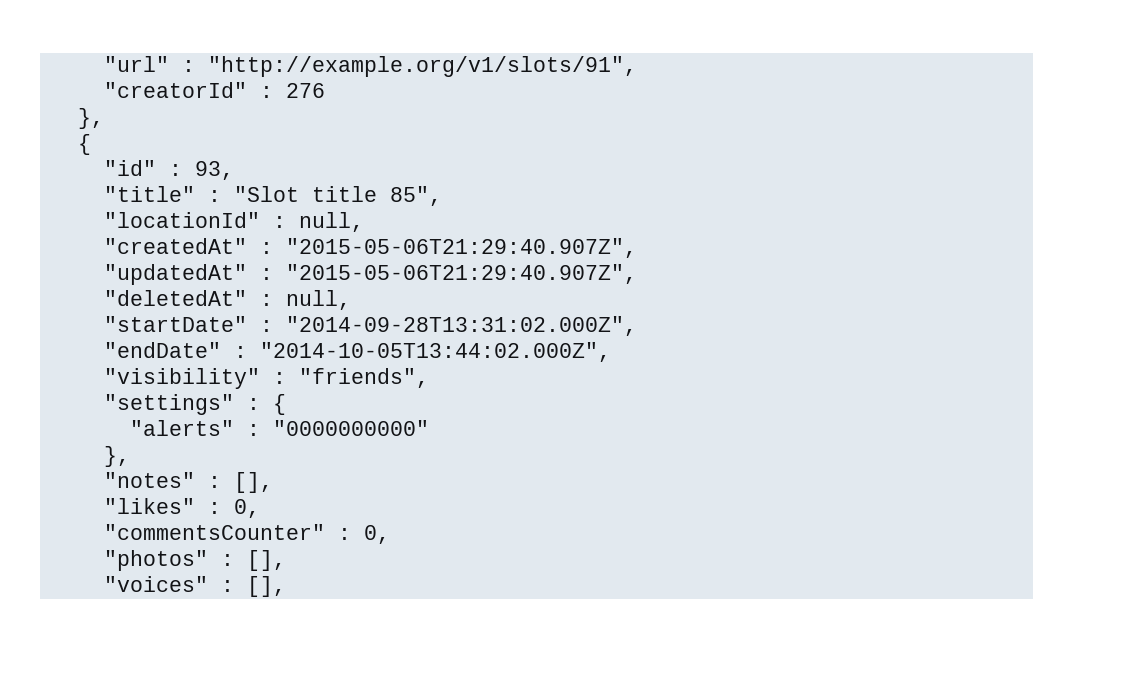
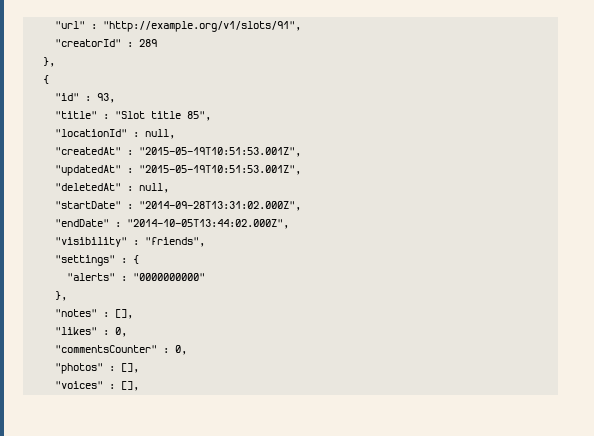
[286,83,326,98] 276 -> [139,39,158,47] 289
[286,238,638,258] "2015-05-06T21:29:40.907Z", -> [139,147,302,157] "2015-05-19T10:51:53.001Z",
[286,264,638,284] "2015-05-06T21:29:40.907Z", -> [139,165,302,175] "2015-05-19T10:51:53.001Z",

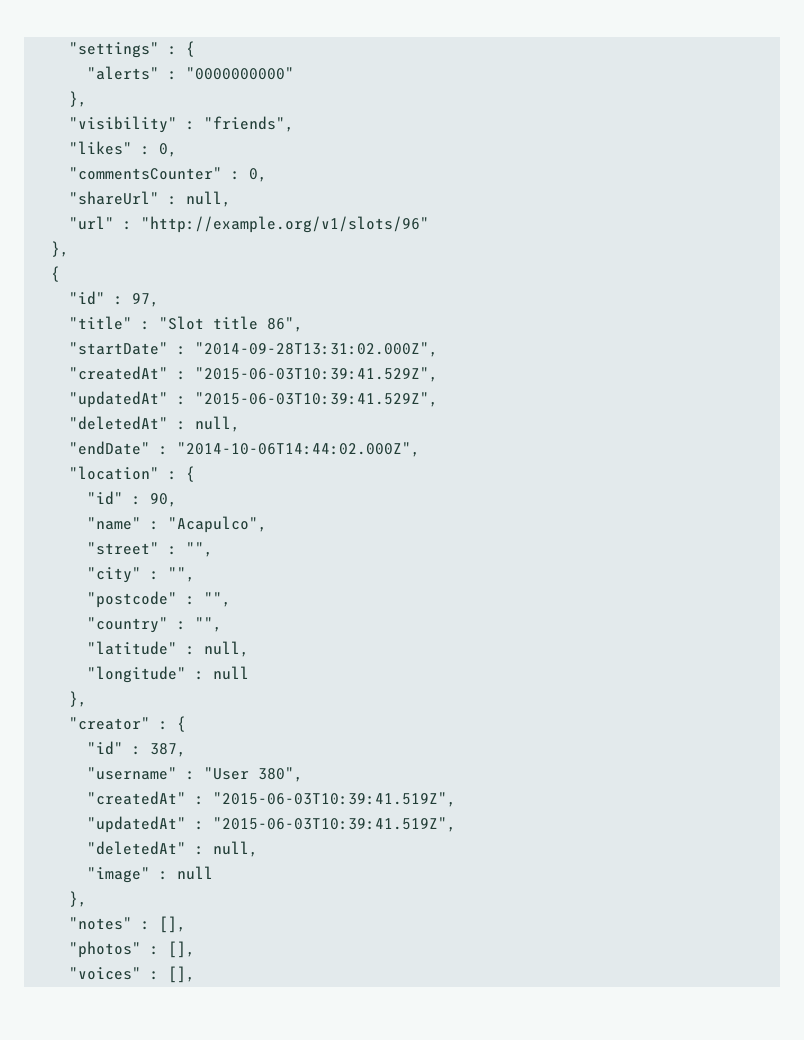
[55,21,302,32] [55,39,158,47] [43,57,56,67] [43,75,50,84] [55,93,116,103] [55,111,212,121] [55,129,176,139] [55,147,302,157] [55,165,302,176] [55,183,170,193] [55,201,302,211] [55,219,290,229] [55,237,206,247] "url" : "http://example.org/v1/slots/91", // "creatorId" : 289 // }, // { // "id" : 93, // "title" : "Slot title 85", // "locationId" : null, // "createdAt" : "2015-05-19T10:51:53.001Z", // "updatedAt" : "2015-05-19T10:51:53.001Z", // "deletedAt" : null, // "startDate" : "2014-09-28T13:31:02.000Z", // "endDate" : "2014-10-05T13:44:02.000Z", // "visibility" : "friends", // -> (69, 50) none
[55,309,134,319] "notes" : [], -> [69,116,294,133] "visibility" : "friends",
(188, 350) none -> [69,191,231,207] [69,216,429,233] [51,241,69,257] [51,266,60,282] [69,291,159,307] [69,316,303,332] [69,342,438,357] [69,366,438,382] [69,391,438,408] [69,416,240,432] [69,441,420,457] [69,466,195,482] [87,491,177,507] [87,516,267,533] [87,542,213,557] [87,567,195,583] [87,591,231,608] [87,617,222,633] [87,641,249,657] [87,666,249,683] [69,691,87,707] [69,716,186,732] [87,741,186,757] [87,767,303,782] [87,791,456,807] [87,816,456,833] [87,841,258,857] [87,866,213,883] [69,891,87,907] [69,916,186,933] // "shareUrl" : null, // "url" : "http://example.org/v1/slots/96" // }, // { // "id" : 97, // "title" : "Slot title 86", // "startDate" : "2014-09-28T13:31:02.000Z", // "createdAt" : "2015-06-03T10:39:41.529Z", // "updatedAt" : "2015-06-03T10:39:41.529Z", // "deletedAt" : null, // "endDate" : "2014-10-06T14:44:02.000Z", // "location" : { // "id" : 90, // "name" : "Acapulco", // "street" : "", // "city" : "", // "postcode" : "", // "country" : "", // "latitude" : null, // "longitude" : null // }, // "creator" : { // "id" : 387, // "username" : "User 380", // "createdAt" : "2015-06-03T10:39:41.519Z", // "updatedAt" : "2015-06-03T10:39:41.519Z", // "deletedAt" : null, // "image" : null // }, // "notes" : [],

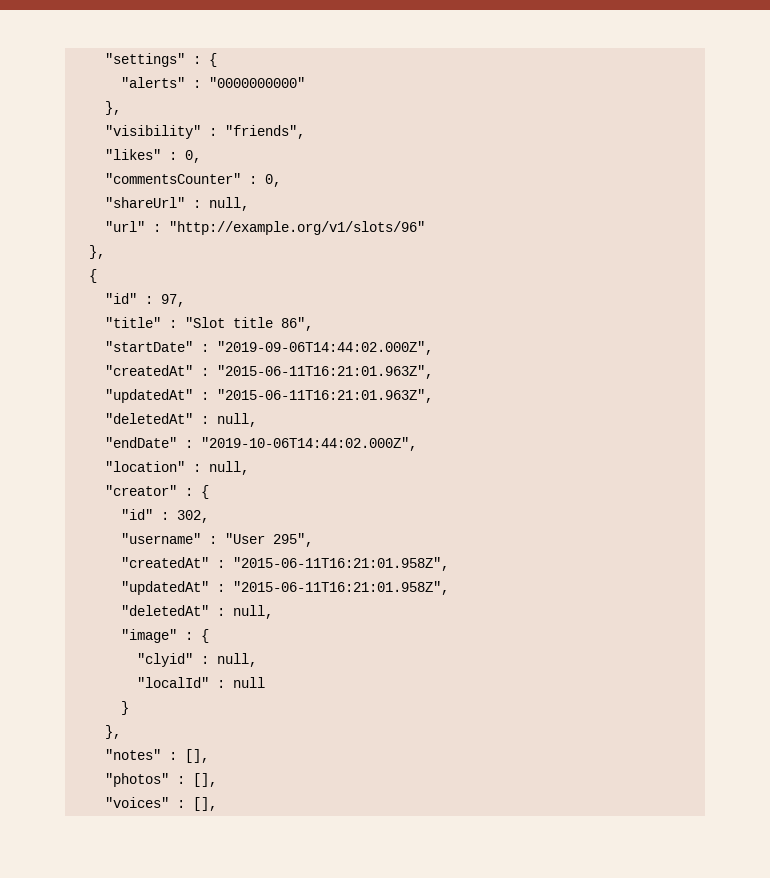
[195,342,438,357] [69,366,438,382] [69,391,438,408] "2014-09-28T13:31:02.000Z", // "createdAt" : "2015-06-03T10:39:41.529Z", // "updatedAt" : "2015-06-03T10:39:41.529Z", -> [217,341,434,355] [105,365,434,379] [105,389,434,403] "2019-09-06T14:44:02.000Z", // "createdAt" : "2015-06-11T16:21:01.963Z", // "updatedAt" : "2015-06-11T16:21:01.963Z",
[177,442,420,457] "2014-10-06T14:44:02.000Z", -> [201,437,418,451] "2019-10-06T14:44:02.000Z",
[186,466,195,482] [87,491,177,507] [87,516,267,533] [87,542,213,557] [87,567,195,583] [87,591,231,608] [87,617,222,633] [87,641,249,657] [87,666,249,683] [69,691,87,707] { // "id" : 90, // "name" : "Acapulco", // "street" : "", // "city" : "", // "postcode" : "", // "country" : "", // "latitude" : null, // "longitude" : null // }, -> [209,461,250,475] null,
[150,743,186,757] 387, -> [177,510,210,523] 302,
[258,767,303,782] [87,791,456,807] [87,816,456,833] 380", // "createdAt" : "2015-06-03T10:39:41.519Z", // "updatedAt" : "2015-06-03T10:39:41.519Z", -> [273,533,314,547] [121,557,450,571] [121,581,450,595] 295", // "createdAt" : "2015-06-11T16:21:01.958Z", // "updatedAt" : "2015-06-11T16:21:01.958Z",
[177,866,213,880] null -> [201,629,210,643] [137,653,258,667] [137,677,266,688] [121,701,130,715] { // "clyid" : null, // "localId" : null // }

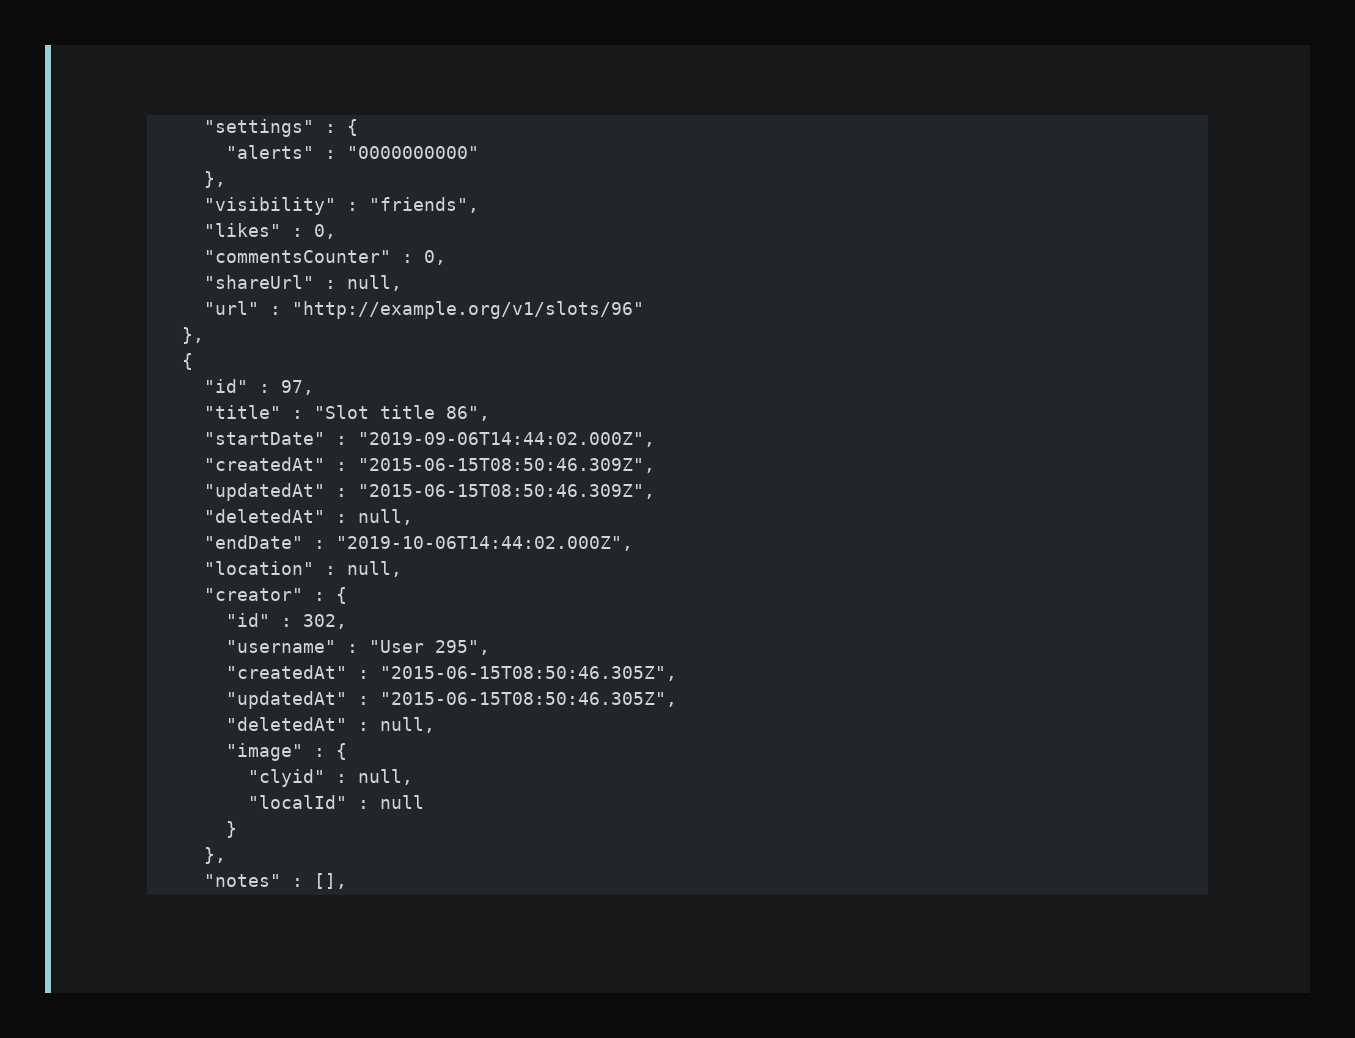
[217,365,434,379] [105,389,434,403] "2015-06-11T16:21:01.963Z", // "updatedAt" : "2015-06-11T16:21:01.963Z", -> [357,458,655,473] [203,483,655,501] "2015-06-15T08:50:46.309Z", // "updatedAt" : "2015-06-15T08:50:46.309Z",
[233,557,450,571] [121,581,450,595] "2015-06-11T16:21:01.958Z", // "updatedAt" : "2015-06-11T16:21:01.958Z", -> [379,666,677,681] [225,691,677,709] "2015-06-15T08:50:46.305Z", // "updatedAt" : "2015-06-15T08:50:46.305Z",
[105,773,218,787] [105,797,218,811] // "photos" : [], // "voices" : [], -> (347, 881) none

